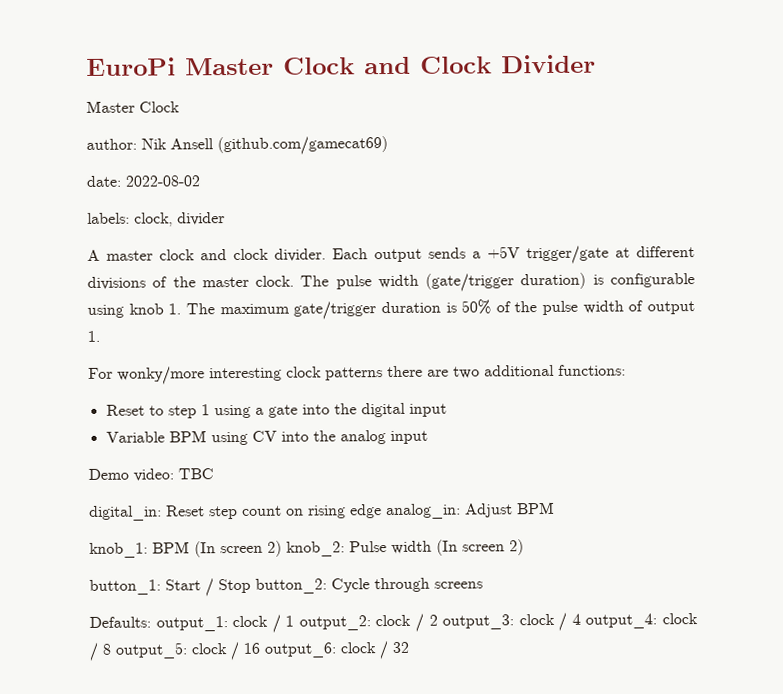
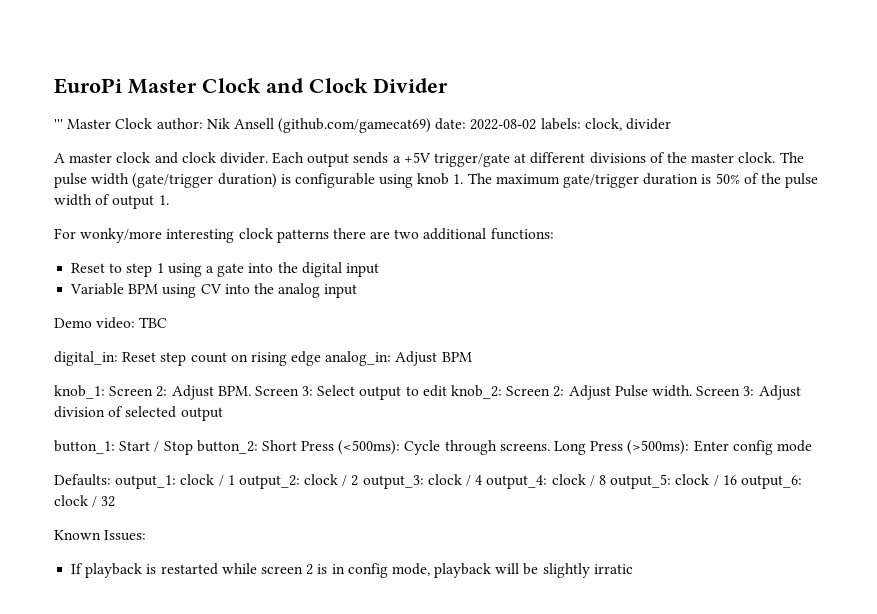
[86,100,180,113] Master Clock // -> [54,118,153,129] ''' Master Clock
(388, 146) // -> (432, 125) none
(200, 181) // -> (537, 124) none
[152,539,524,558] BPM (In screen 2) knob_2: Pulse width (In screen 2) -> [109,385,801,400] [54,406,223,421] Screen 2: Adjust BPM. Screen 3: Select output to edit knob_2: Screen 2: Adjust Pulse width. Screen 3: Adjust division of selected output
[331,577,483,593] Cycle through screens -> [261,440,812,455] Short Press (<500ms): Cycle through screens. Long Press (>500ms): Enter config mode
(409, 647) none -> [54,530,147,541] [71,563,633,578] // Known Issues: // If playback is restarted while screen 2 is in config mode, playback will be slightly irratic

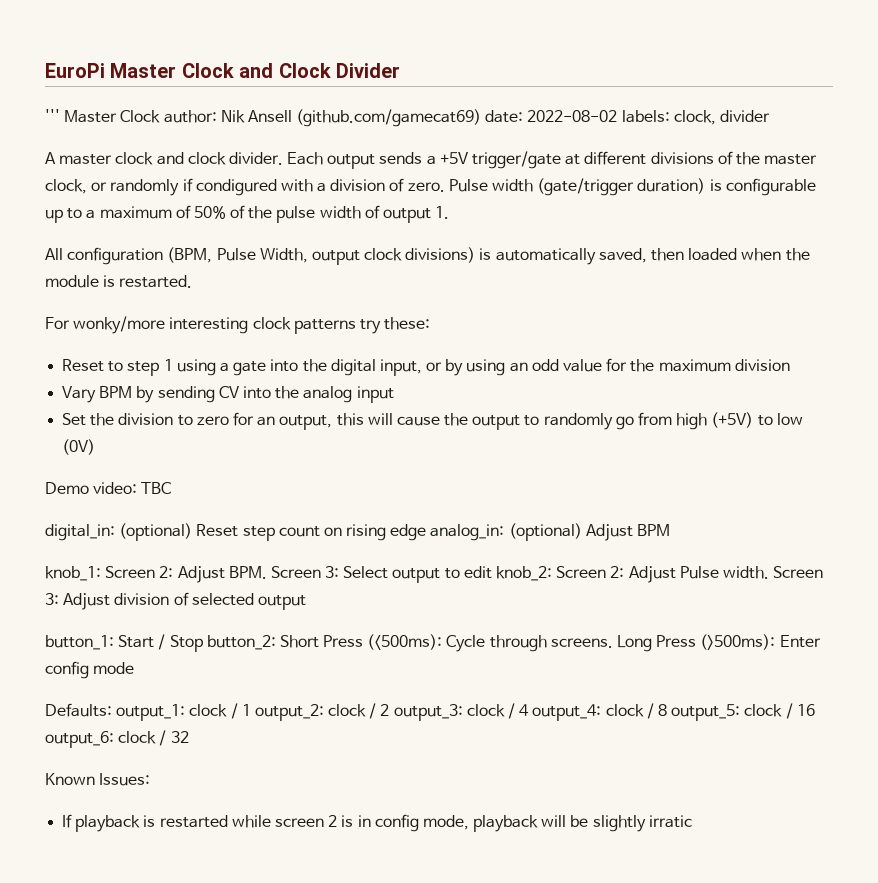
[738,152,804,163] [54,173,87,188] clock. The pulse -> [45,178,488,196] clock, or randomly if condigured with a division of zero. Pulse
[379,173,712,188] using knob 1. The maximum gate/trigger duration is -> [45,205,191,223] up to a maximum of
(169, 200) none -> [45,247,810,265] [45,275,193,288] // All configuration (BPM, Pulse Width, output clock divisions) is automatically saved, then loaded when the module is restarted.
[332,228,554,240] there are two additional functions: -> [359,317,431,334] try these:
[345,263,379,277] [70,283,197,298] input // Variable BPM using -> [379,358,790,376] [62,386,215,403] input, or by using an odd value for the maximum division // Vary BPM by sending
(358, 291) none -> [62,412,803,430] [62,439,96,455] // Set the division to zero for an output, this will cause the output to randomly go from high (+5V) to low (0V)
(118, 358) none -> [119,523,193,541] (optional)
(392, 358) none -> [508,523,582,541] (optional)

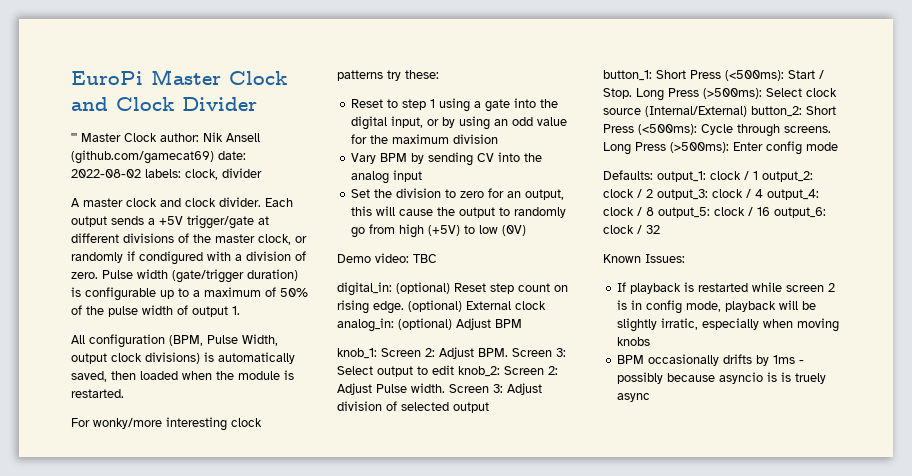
[390,524,427,541] edge -> [373,300,546,314] edge. (optional) External clock
[118,634,203,652] Start / Stop -> [656,70,824,81] [603,88,837,101] [603,106,747,117] Short Press (<500ms): Start / Stop. Long Press (>500ms): Select clock source (Internal/External)
[648,815,692,828] irratic -> [661,318,840,332] [617,337,651,346] [617,354,805,366] [617,372,827,384] [617,393,651,402] irratic, especially when moving knobs // BPM occasionally drifts by 1ms - possibly because asyncio is is truely async

